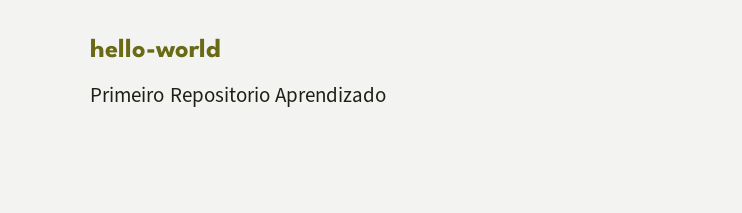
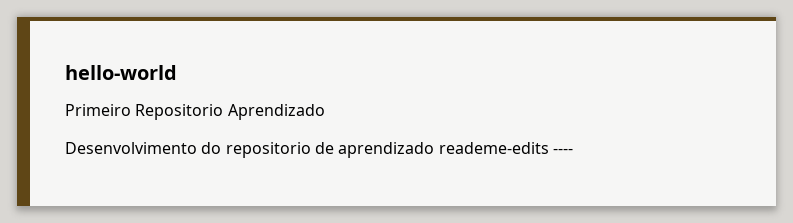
(387, 96) none -> [65,142,573,158] // Desenvolvimento do repositorio de aprendizado reademe-edits ----

